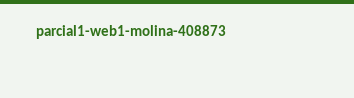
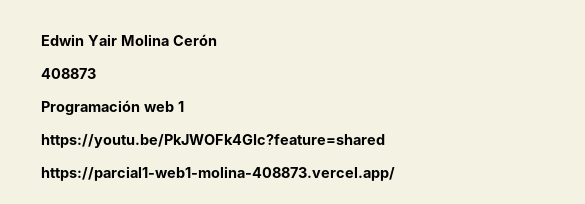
[36,25,226,39] parcial1-web1-molina-408873 -> [41,34,217,46] [41,68,96,79] [41,100,184,115] [41,134,385,148] [41,166,395,181] Edwin Yair Molina Cerón // 408873 // Programación web 1 // https://youtu.be/PkJWOFk4GIc?feature=shared // https://parcial1-web1-molina-408873.vercel.app/

